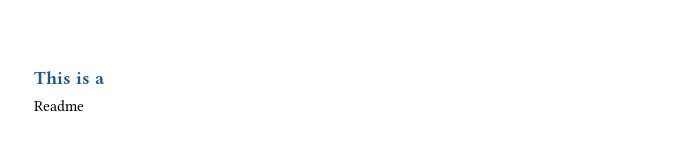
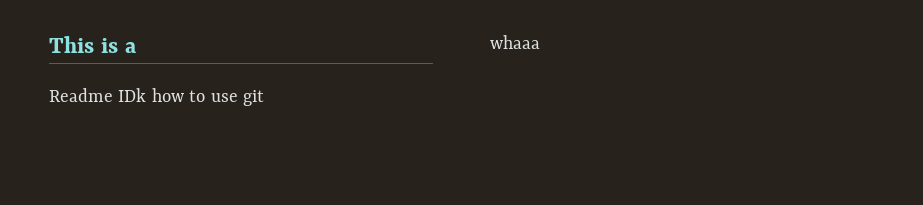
(84, 106) none -> [118,88,264,106] [490,35,540,49] IDk how to use git // whaaa

